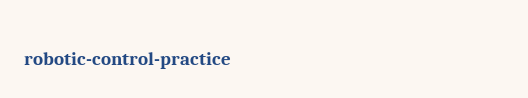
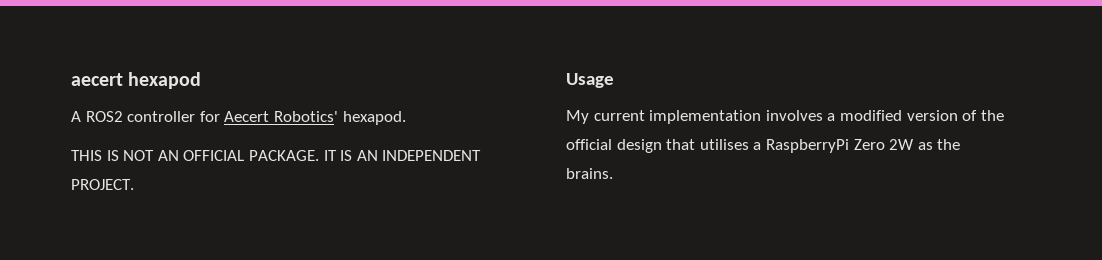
[24,52,231,69] robotic-control-practice -> [71,72,202,89] [71,111,406,125] [71,150,482,161] [71,179,134,190] [566,73,614,88] [566,110,1004,124] [566,139,961,153] [566,168,613,179] aecert hexapod // A ROS2 controller for Aecert Robotics' hexapod. // THIS IS NOT AN OFFICIAL PACKAGE. IT IS AN INDEPENDENT PROJECT. // Usage // My current implementation involves a modified version of the official design that utilises a RaspberryPi Zero 2W as the brains.

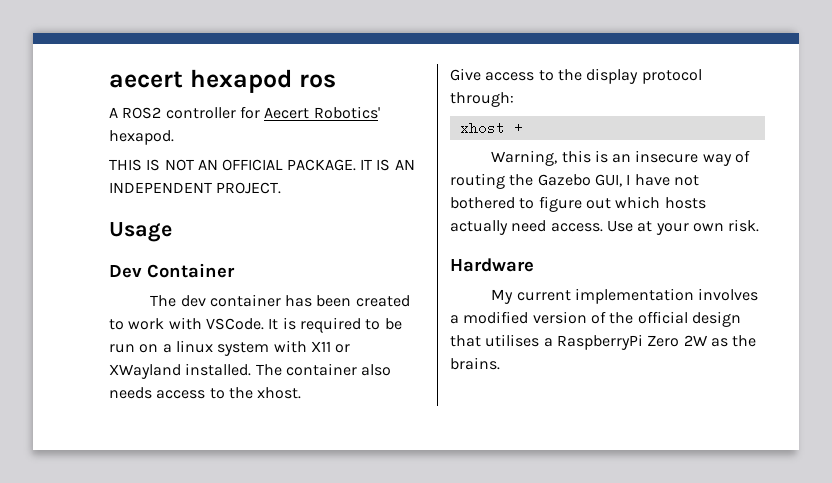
(202, 80) none -> [298,74,336,88] ros
(614, 80) none -> [109,263,235,278] [150,294,410,307] [109,317,402,333] [109,340,351,356] [109,363,392,379] [109,387,302,399] [450,68,702,84] [450,92,514,107] [459,121,523,135] [491,150,751,166] [450,173,699,189] [450,196,706,212] [450,219,760,235] [450,258,534,272] // Dev Container // The dev container has been created to work with VSCode. It is required to be run on a linux system with X11 or XWayland installed. The container also needs access to the xhost. // Give access to the display protocol through: // xhost + // Warning, this is an insecure way of routing the Gazebo GUI, I have not bothered to figure out which hosts actually need access. Use at your own risk. // Hardware

